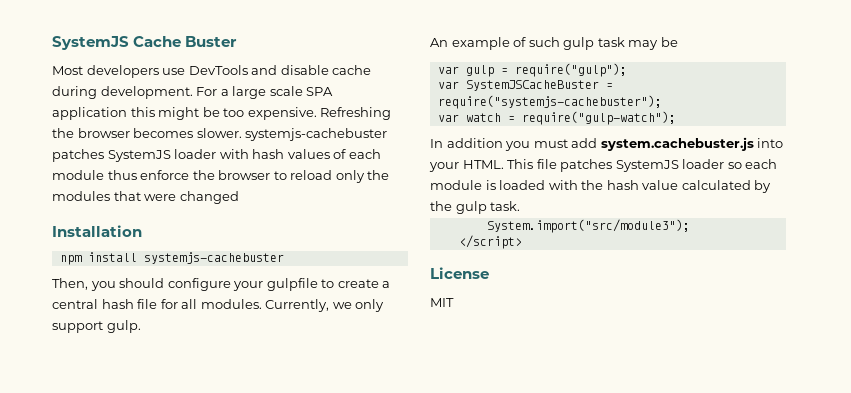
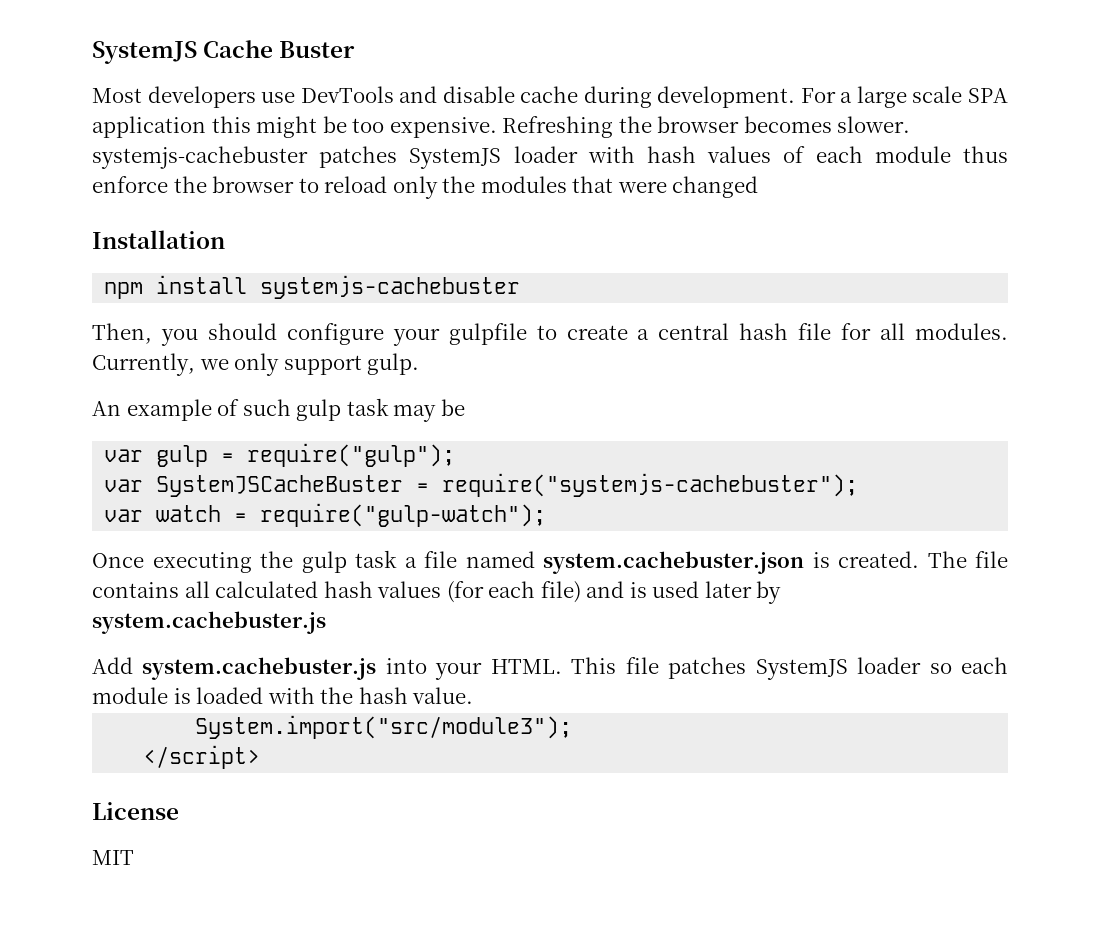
[430,138,598,151] In addition you must add -> [92,550,1008,574] [92,581,782,604] [92,611,326,634] [92,657,133,674] Once executing the gulp task a file named system.cachebuster.json is created. The file contains all calculated hash values (for each file) and is used later by system.cachebuster.js // Add
[642,180,772,193] [430,201,521,214] value calculated by the gulp task. -> [412,687,474,704] value.

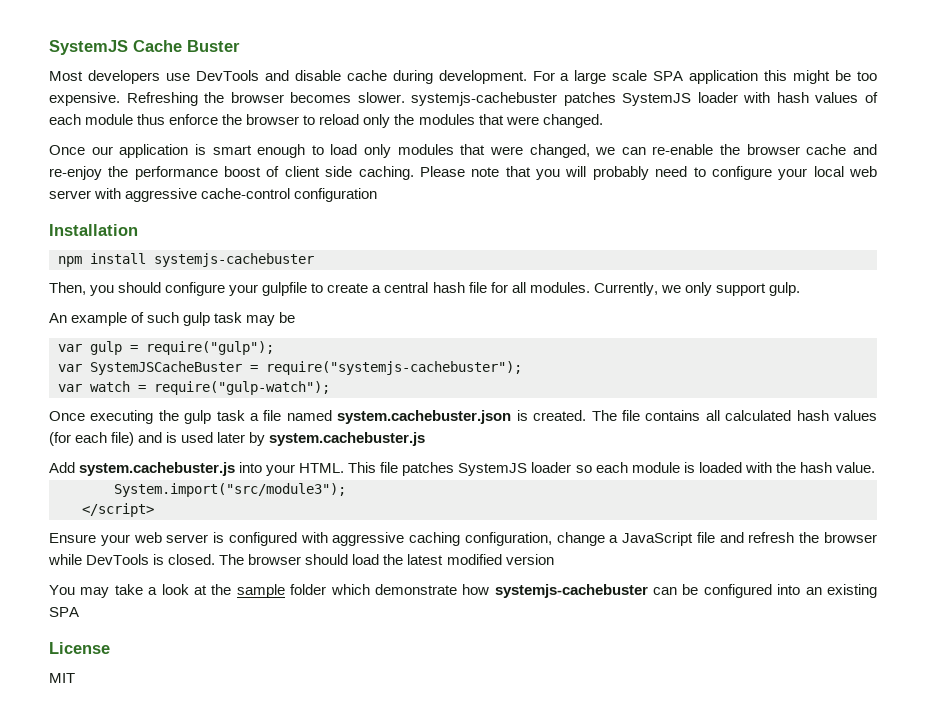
[672,176,759,198] changed -> [542,114,603,128] [49,144,878,158] [49,166,877,180] [49,188,378,202] changed. // Once our application is smart enough to load only modules that were changed, we can re-enable the browser cache and re-enjoy the performance boost of client side caching. Please note that you will probably need to configure your local web server with aggressive cache-control configuration
(261, 757) none -> [49,532,877,546] [48,554,554,565] [49,584,878,598] [49,607,79,617] // Ensure your web server is configured with aggressive caching configuration, change a JavaScript file and refresh the browser while DevTools is closed. The browser should load the latest modified version // You may take a look at the sample folder which demonstrate how systemjs-cachebuster can be configured into an existing SPA

